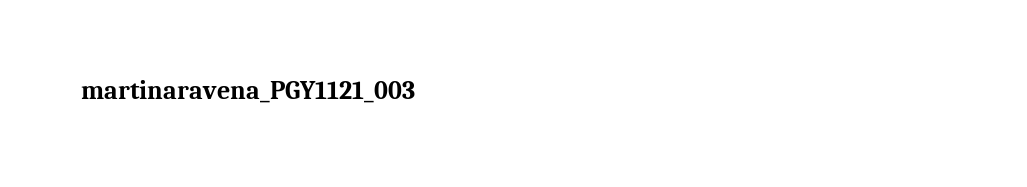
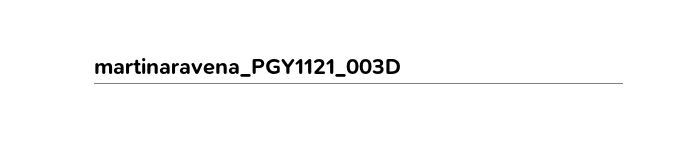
[81,80,415,103] martinaravena_PGY1121_003 -> [94,58,401,77] martinaravena_PGY1121_003D

